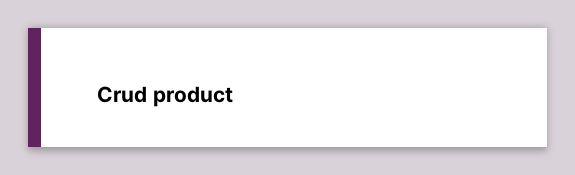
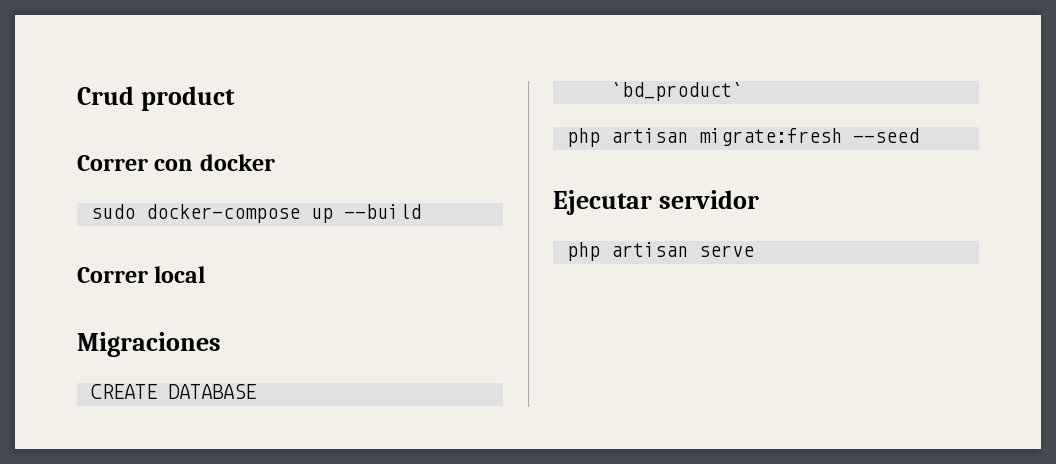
(233, 96) none -> [77,154,275,171] [90,204,421,223] [77,266,206,283] [77,332,221,357] [90,384,256,399] [610,82,743,101] [566,128,919,147] [553,190,759,215] [566,242,754,261] // Correr con docker // sudo docker-compose up --build // Correr local // Migraciones // CREATE DATABASE // `bd_product` // php artisan migrate:fresh --seed // Ejecutar servidor // php artisan serve

